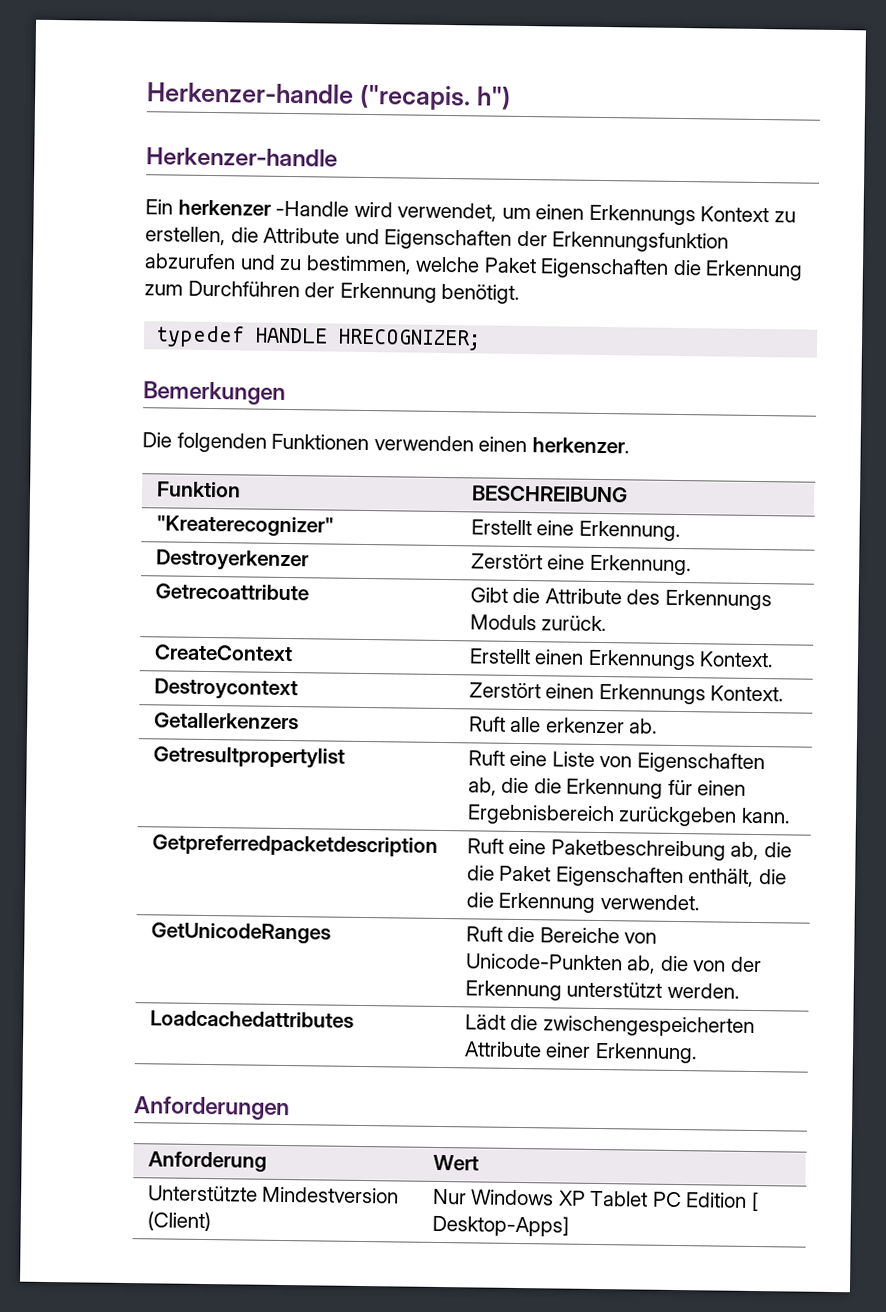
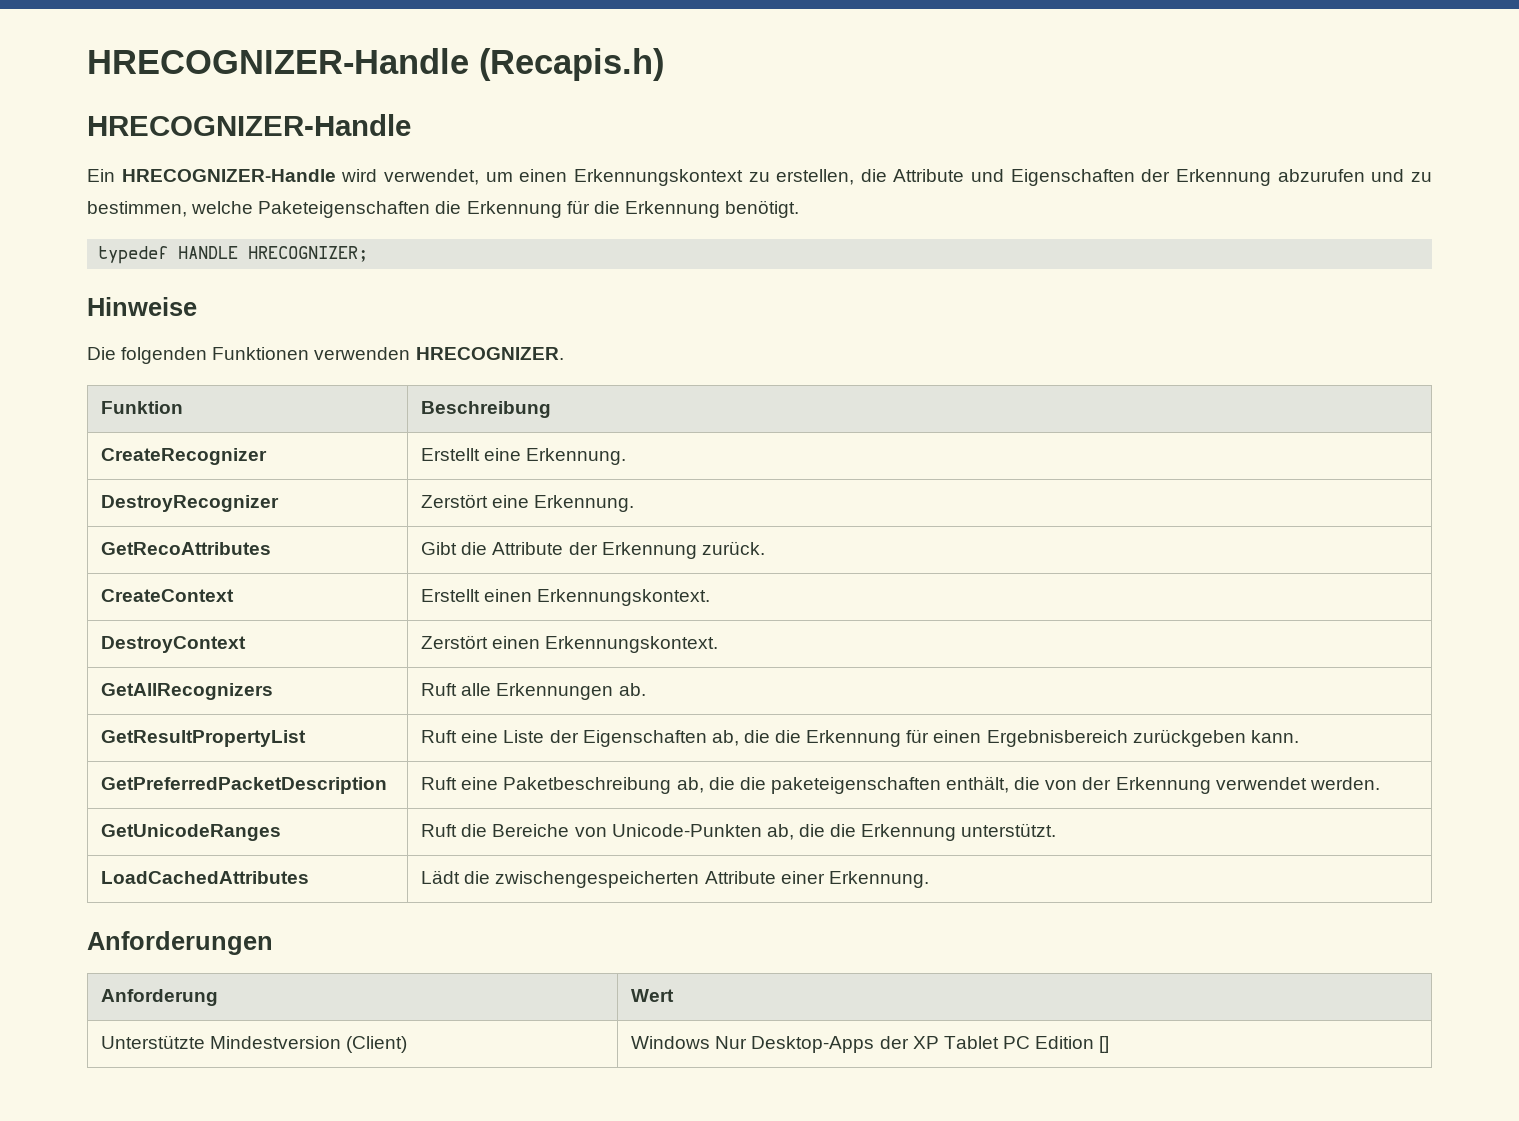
[147,82,511,111] [146,147,338,167] Herkenzer-handle ("recapis. h") // Herkenzer-handle -> [87,48,664,81] [87,114,411,136] HRECOGNIZER-Handle (Recapis.h) // HRECOGNIZER-Handle
[177,199,350,217] herkenzer -Handle -> [121,169,336,182] HRECOGNIZER-Handle
[588,204,770,226] Erkennungs Kontext -> [573,169,743,186] Erkennungskontext
[552,231,730,253] Erkennungsfunktion -> [1176,169,1272,186] Erkennung
[483,257,804,281] [144,280,336,298] Paket Eigenschaften die Erkennung zum Durchführen der -> [258,200,620,218] Paketeigenschaften die Erkennung für die
[143,381,286,405] Bemerkungen -> [87,297,197,316] Hinweise
[478,436,630,454] einen herkenzer. -> [415,347,564,360] HRECOGNIZER.
[470,485,628,503] [155,515,334,537] BESCHREIBUNG // "Kreaterecognizer" -> [421,401,552,418] [101,448,268,465] Beschreibung // CreateRecognizer
[155,549,309,572] Destroyerkenzer -> [101,495,280,512] DestroyRecognizer
[154,583,309,601] Getrecoattribute -> [101,542,272,555] GetRecoAttributes
[626,589,772,611] [469,614,537,631] des Erkennungs Moduls -> [568,542,697,559] der Erkennung
[587,649,775,671] [153,678,298,701] Erkennungs Kontext. // Destroycontext -> [537,589,711,606] [101,636,247,653] Erkennungskontext. // DestroyContext
[598,683,785,705] [153,712,299,730] Erkennungs Kontext. // Getallerkenzers -> [545,636,719,653] [101,683,274,700] Erkennungskontext. // GetAllRecognizers
[545,717,625,734] erkenzer -> [496,683,614,700] Erkennungen
[152,746,345,769] Getresultpropertylist -> [101,730,307,747] GetResultPropertyList
[599,756,633,768] von -> [549,730,579,743] der
[151,834,438,857] Getpreferredpacketdescription -> [101,777,388,794] GetPreferredPacketDescription
[499,865,787,888] [465,892,700,913] Paket Eigenschaften enthält, die die Erkennung verwendet. -> [770,776,1380,794] paketeigenschaften enthält, die von der Erkennung verwendet werden.
[693,956,762,973] [464,980,740,1001] [149,1010,354,1028] von der Erkennung unterstützt werden. // Loadcachedattributes -> [830,823,1057,841] [101,871,310,884] die Erkennung unterstützt. // LoadCachedAttributes
[432,1188,555,1206] Nur Windows -> [631,1036,909,1053] Windows Nur Desktop-Apps der
[750,1191,759,1212] [431,1214,569,1237] [ Desktop-Apps] -> [1099,1036,1110,1053] []

